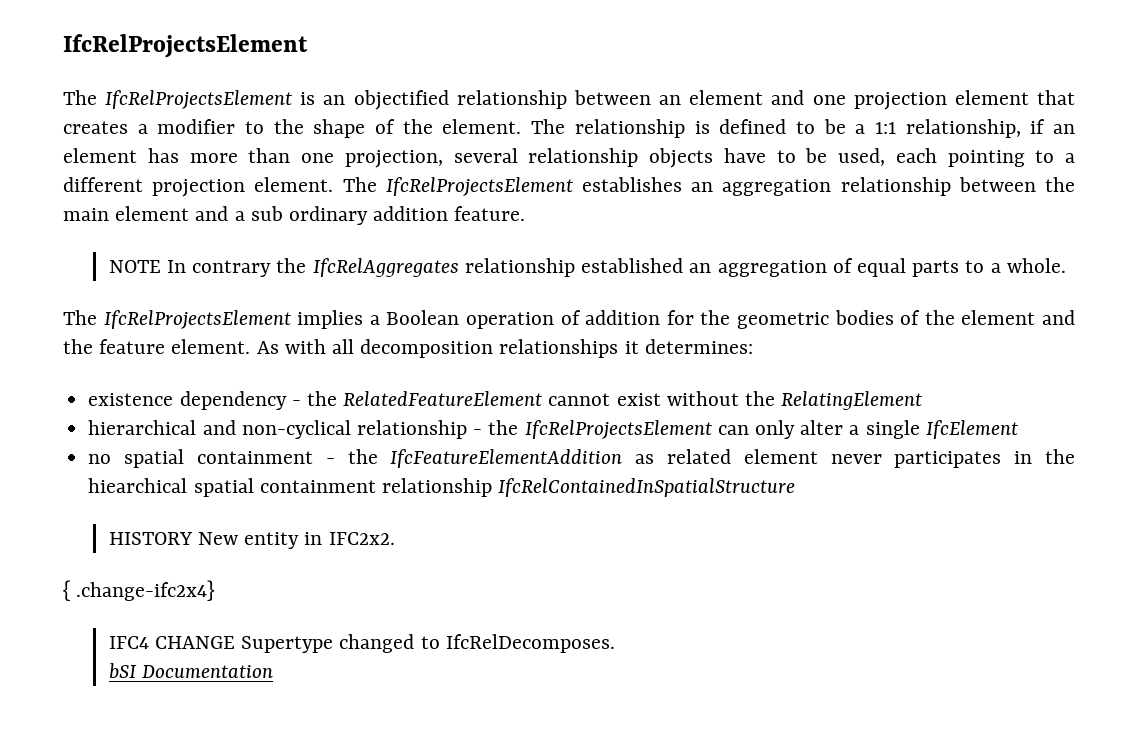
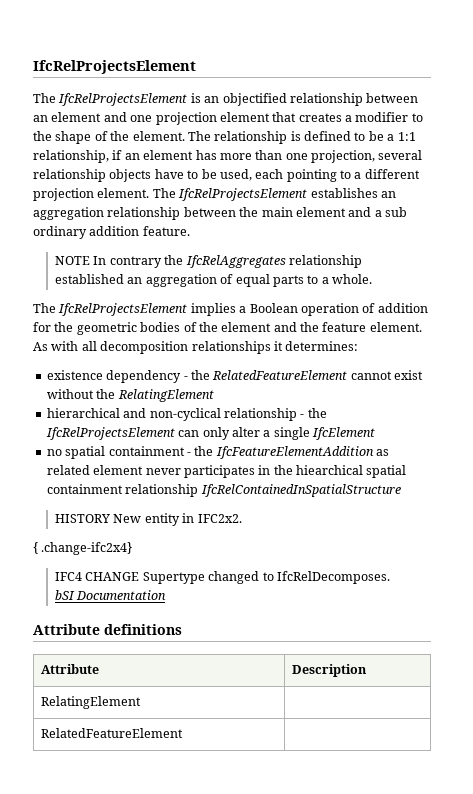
(274, 671) none -> [33,624,182,635] [41,664,100,674] [292,664,368,677] [41,696,142,709] [41,728,184,738] // Attribute definitions // Attribute | Description // RelatingElement | // RelatedFeatureElement |

